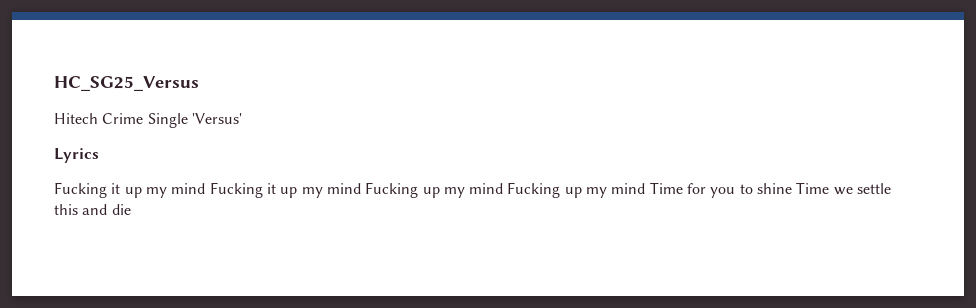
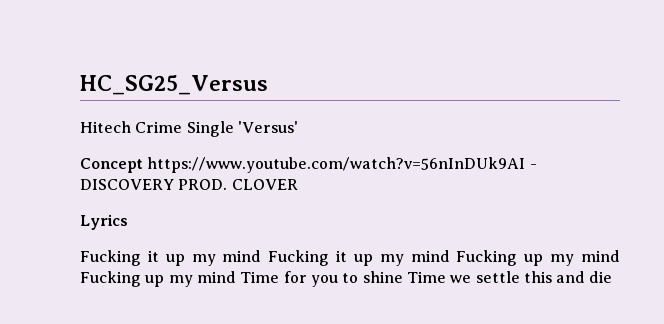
(242, 118) none -> [80,157,537,173] [80,179,298,190] // Concept https://www.youtube.com/watch?v=56nInDUk9AI - DISCOVERY PROD. CLOVER

